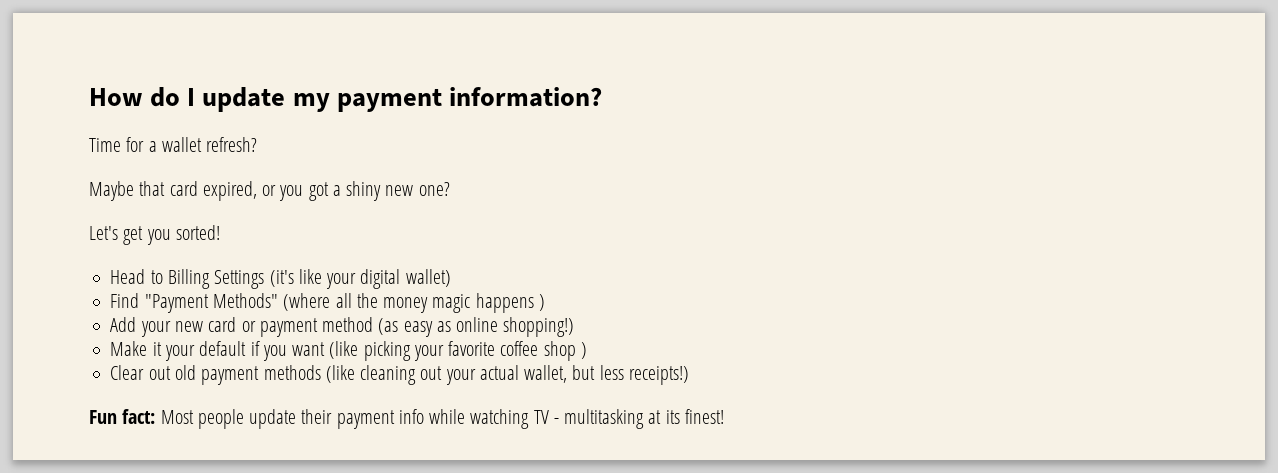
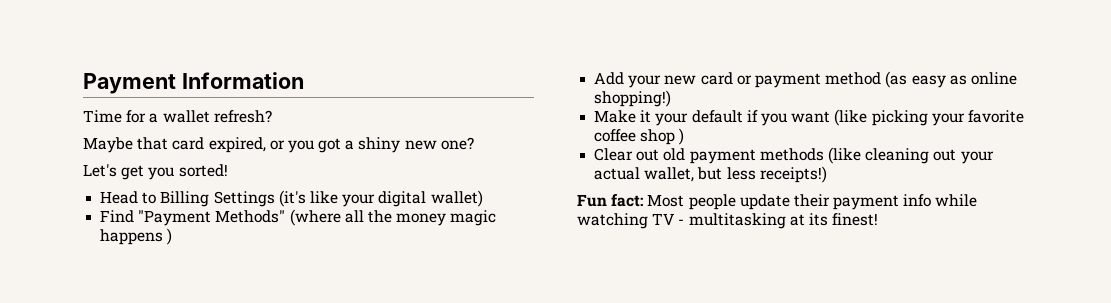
[89,87,602,112] How do I update my payment information? -> [83,72,304,94] Payment Information

